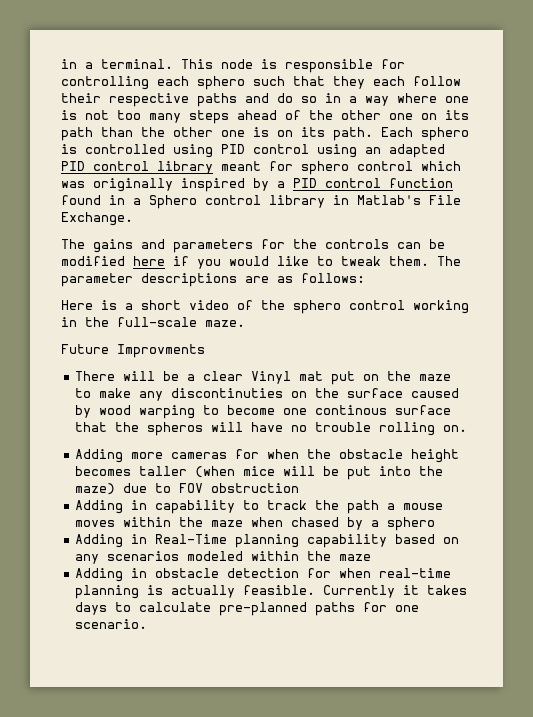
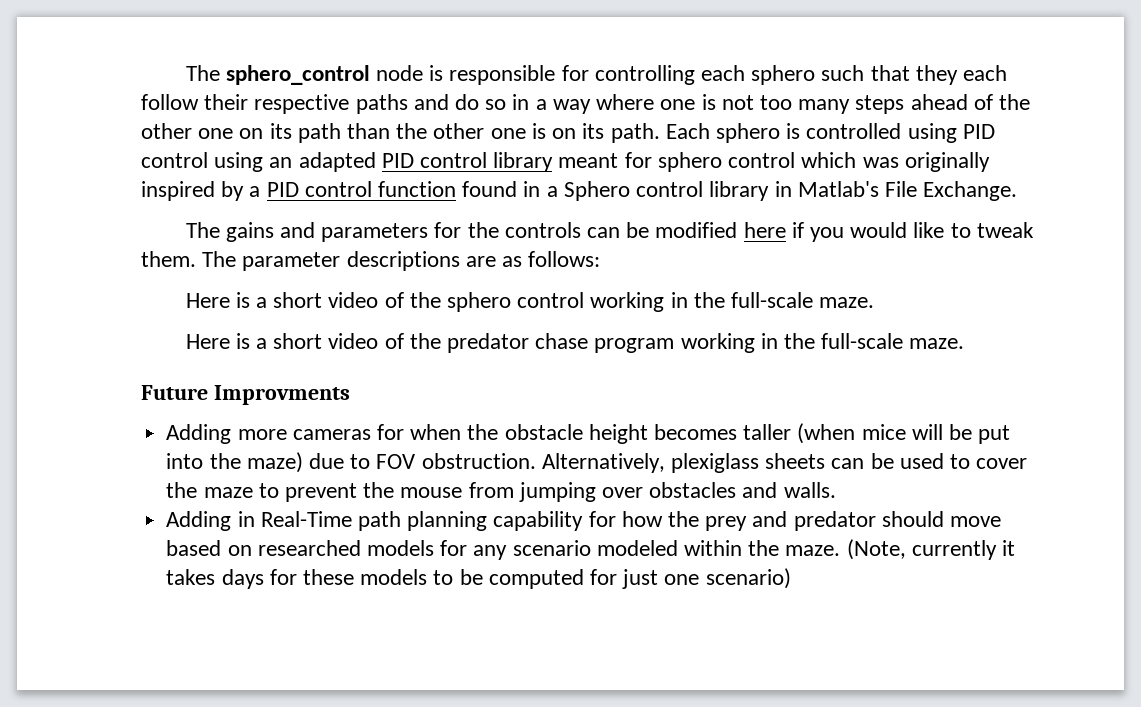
[61,59,213,69] in a terminal. This -> [185,65,370,85] The sphero_control
[61,344,205,358] [75,371,452,385] [75,388,460,401] [75,405,452,419] [75,422,468,436] Future Improvments // There will be a clear Vinyl mat put on the maze to make any discontinuties on the surface caused by wood warping to become one continous surface that the spheros will have no trouble rolling on. -> [185,333,965,353] [141,385,350,405] Here is a short video of the predator chase program working in the full-scale maze. // Future Improvments
[211,483,300,493] [75,500,444,514] [75,517,436,531] obstruction // Adding in capability to track the path a mouse moves within the maze when chased by a sphero -> [421,453,1028,473] [166,482,836,502] obstruction. Alternatively, plexiglass sheets can be used to cover the maze to prevent the mouse from jumping over obstacles and walls.
(228, 539) none -> [357,511,401,531] path
[395,534,460,544] [75,551,372,564] [75,568,452,582] [75,585,468,599] [75,602,420,616] [75,619,148,629] based on any scenarios modeled within the maze // Adding in obstacle detection for when real-time planning is actually feasible. Currently it takes days to calculate pre-planned paths for one scenario. -> [588,511,1002,531] [166,539,1016,560] [166,568,791,589] for how the prey and predator should move based on researched models for any scenario modeled within the maze. (Note, currently it takes days for these models to be computed for just one scenario)

